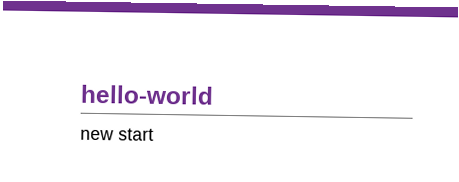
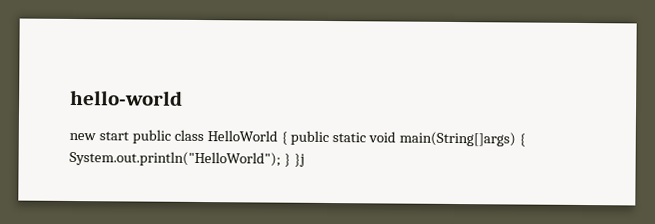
(154, 134) none -> [131,129,527,147] [69,150,305,167] public class HelloWorld { public static void main(String[]args) { System.out.println("HelloWorld"); } }j

